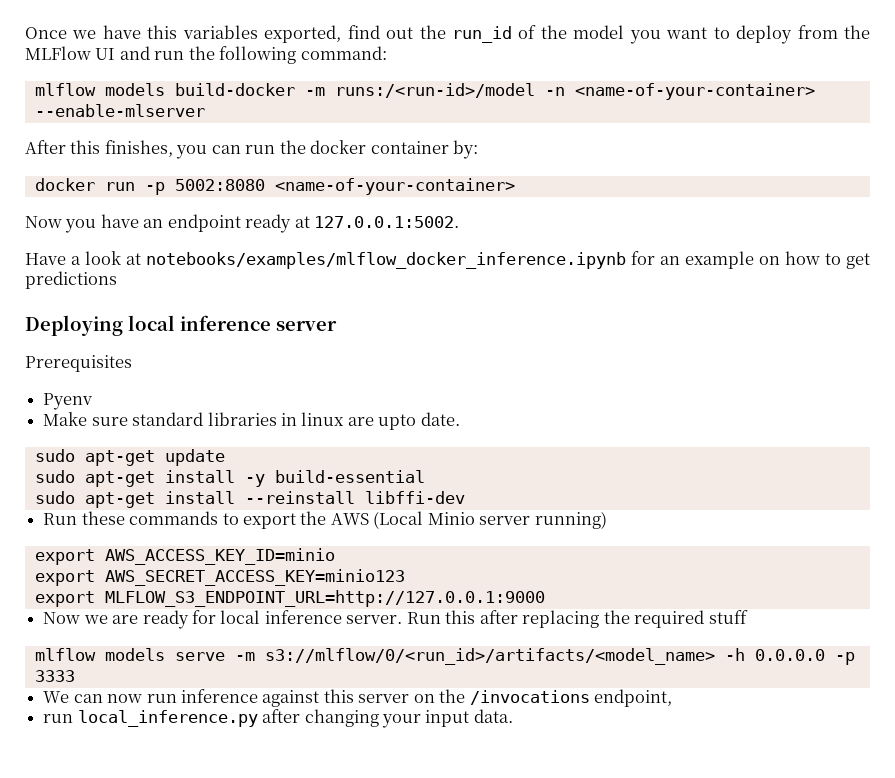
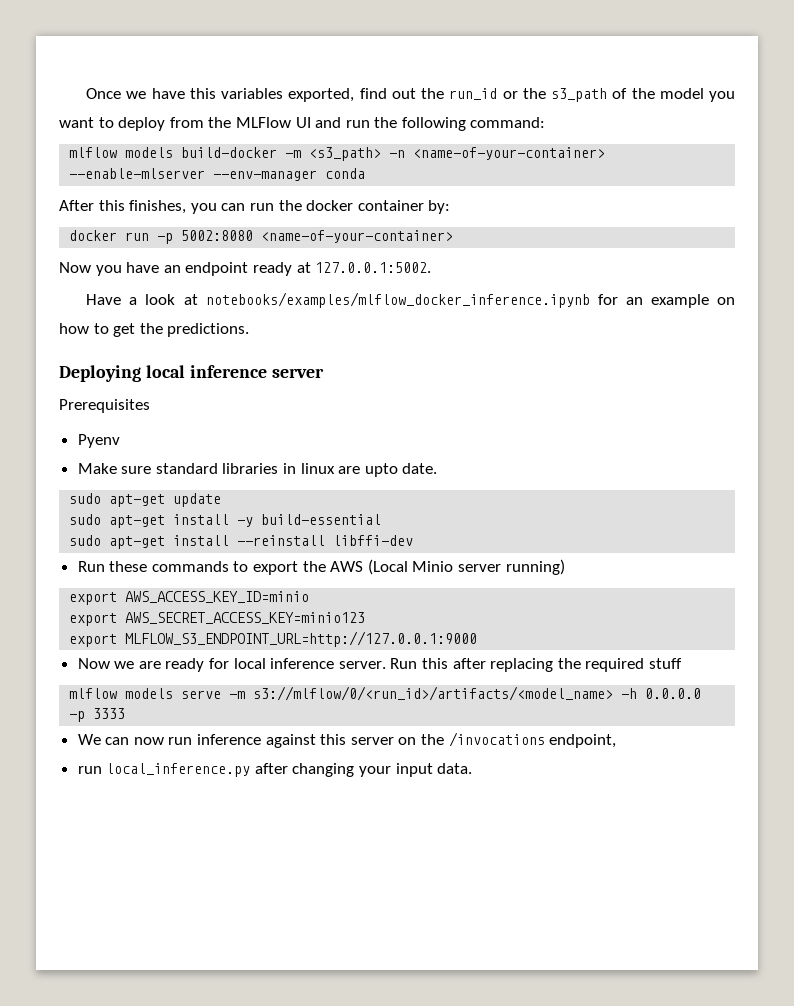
(513, 34) none -> [502,88,608,102] or the s3_path
[334,83,535,98] runs:/<run-id>/model -> [309,147,382,161] <s3_path>
(205, 110) none -> [213,168,366,181] --env-manager conda
[25,271,117,289] predictions -> [139,323,250,337] the predictions.

